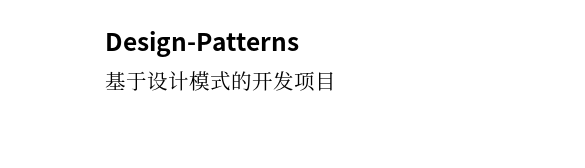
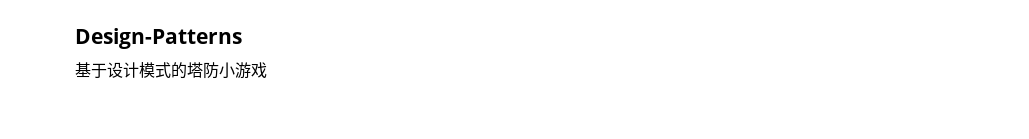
[252,71,336,92] 开发项目 -> [187,62,267,79] 塔防小游戏

